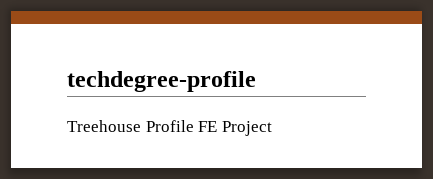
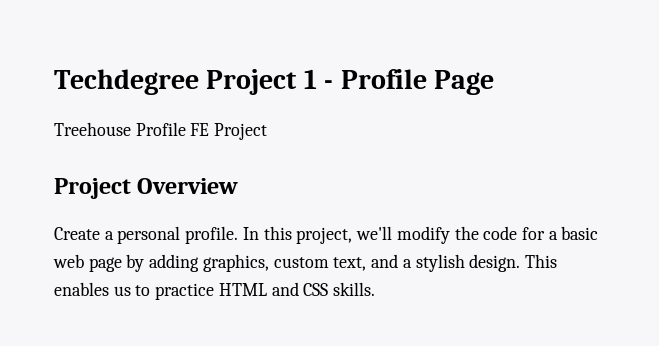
[67,71,256,92] [67,120,272,136] techdegree-profile // Treehouse Profile FE Project -> [54,69,495,95] [54,122,268,140] [54,178,239,199] [54,226,599,244] [53,254,557,272] [54,282,376,300] Techdegree Project 1 - Profile Page // Treehouse Profile FE Project // Project Overview // Create a personal profile. In this project, we'll modify the code for a basic web page by adding graphics, custom text, and a stylish design. This enables us to practice HTML and CSS skills.

